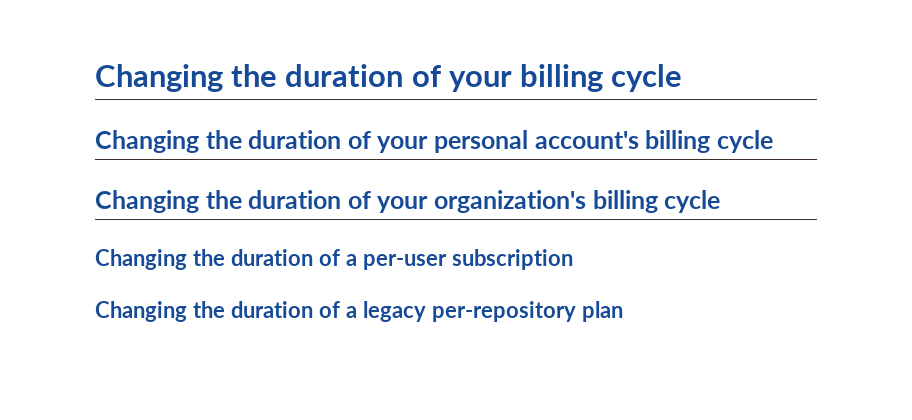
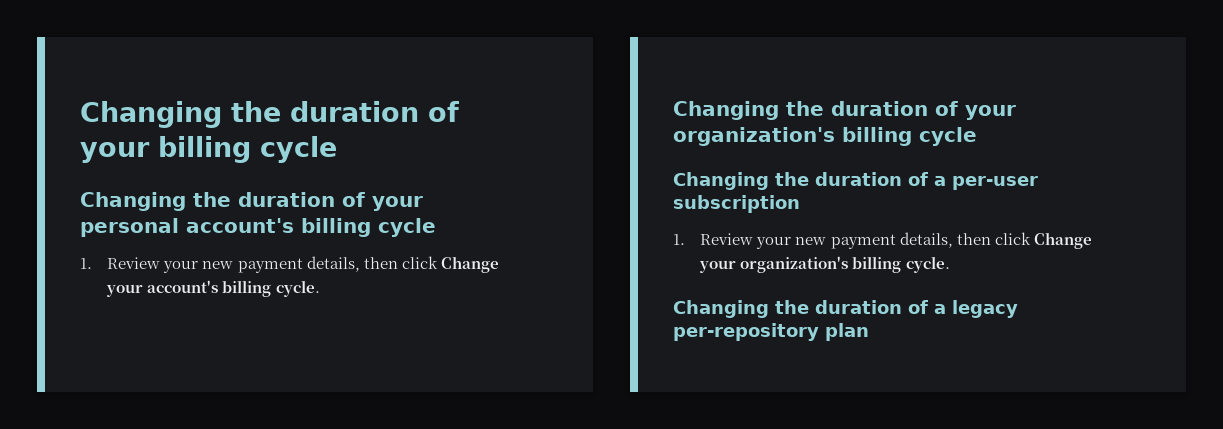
(773, 141) none -> [80,256,499,273] [106,280,320,297] // 1. Review your new payment details, then click Change your account's billing cycle.
(573, 259) none -> [673,232,1092,249] [699,256,950,273] // 1. Review your new payment details, then click Change your organization's billing cycle.

